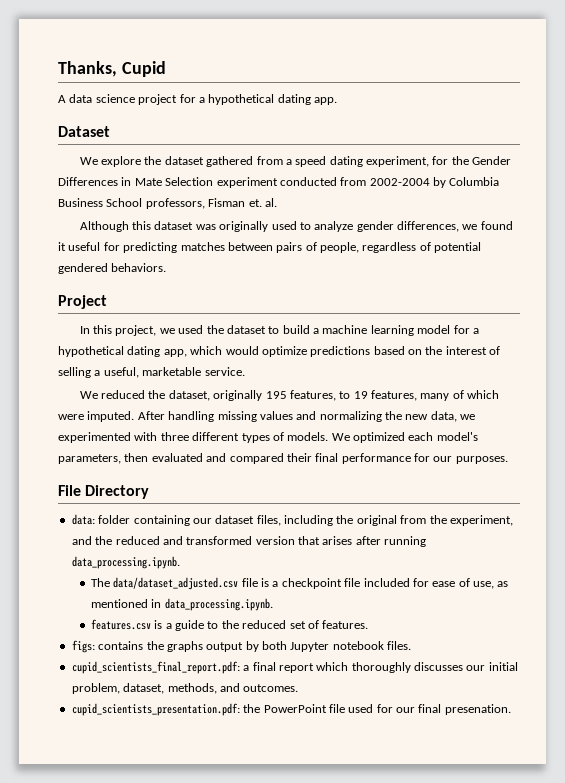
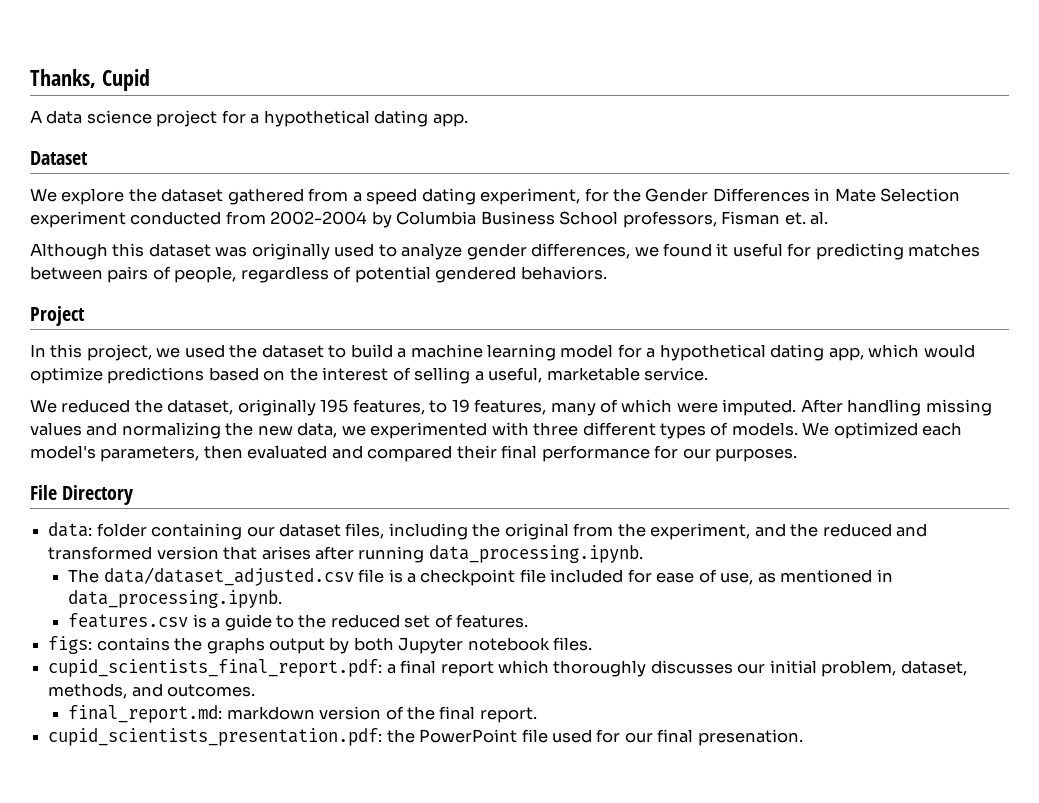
(299, 688) none -> [68,705,537,723] // final_report.md: markdown version of the final report.

